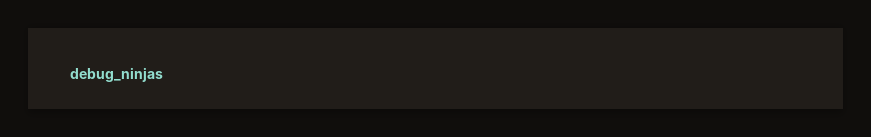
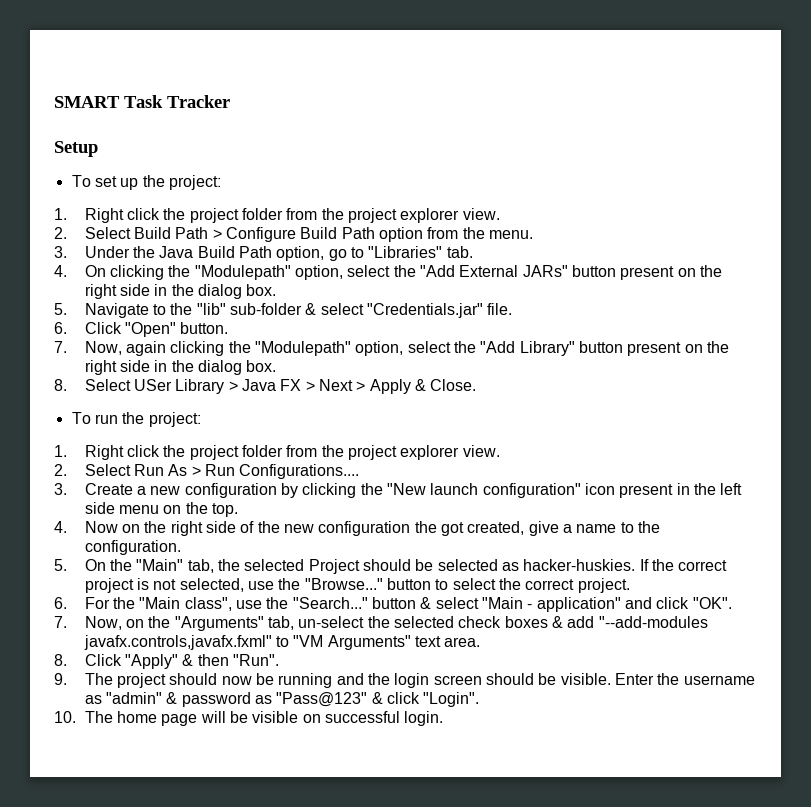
[70,67,163,82] debug_ninjas -> [54,95,230,108] [54,141,98,157] [71,175,221,190] [54,208,500,223] [54,227,533,242] [54,246,473,261] [54,265,722,280] [84,284,277,299] [54,303,513,318] [54,322,229,337] [54,341,729,356] [84,360,277,375] [54,379,477,394] [71,412,201,427] [54,445,500,460] [54,464,360,479] [54,483,743,498] [84,502,238,517] [54,521,660,536] [84,540,181,555] [54,559,728,574] [84,578,630,593] [54,597,732,612] [54,616,708,631] [83,635,481,650] [54,654,279,669] [54,673,755,688] [84,692,480,707] [54,711,444,726] SMART Task Tracker // Setup // To set up the project: // 1. Right click the project folder from the project explorer view. // 2. Select Build Path > Configure Build Path option from the menu. // 3. Under the Java Build Path option, go to "Libraries" tab. // 4. On clicking the "Modulepath" option, select the "Add External JARs" button present on the right side in the dialog box. // 5. Navigate to the "lib" sub-folder & select "Credentials.jar" file. // 6. Click "Open" button. // 7. Now, again clicking the "Modulepath" option, select the "Add Library" button present on the right side in the dialog box. // 8. Select USer Library > Java FX > Next > Apply & Close. // To run the project: // 1. Right click the project folder from the project explorer view. // 2. Select Run As > Run Configurations.... // 3. Create a new configuration by clicking the "New launch configuration" icon present in the left side menu on the top. // 4. Now on the right side of the new configuration the got created, give a name to the configuration. // 5. On the "Main" tab, the selected Project should be selected as hacker-huskies. If the correct project is not selected, use the "Browse..." button to select the correct project. // 6. For the "Main class", use the "Search..." button & select "Main - application" and click "OK". // 7. Now, on the "Arguments" tab, un-select the selected check boxes & add "--add-modules javafx.controls,javafx.fxml" to "VM Arguments" text area. // 8. Click "Apply" & then "Run". // 9. The project should now be running and the login screen should be visible. Enter the username as "admin" & password as "Pass@123" & click "Login". // 10. The home page will be visible on successful login.

